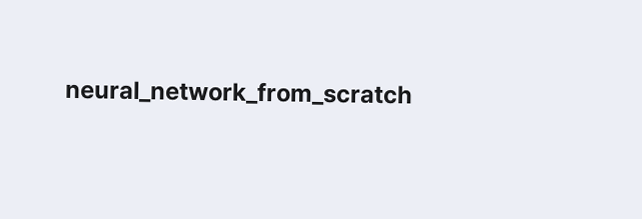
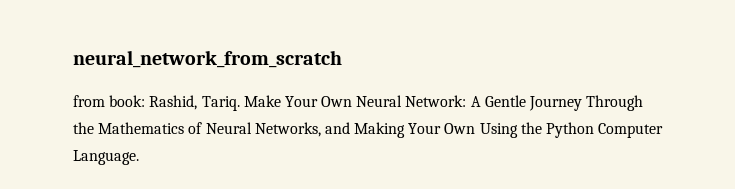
(413, 92) none -> [73,95,644,111] [73,122,664,138] [73,150,139,165] // from book: Rashid, Tariq. Make Your Own Neural Network: A Gentle Journey Through the Mathematics of Neural Networks, and Making Your Own Using the Python Computer Language.

